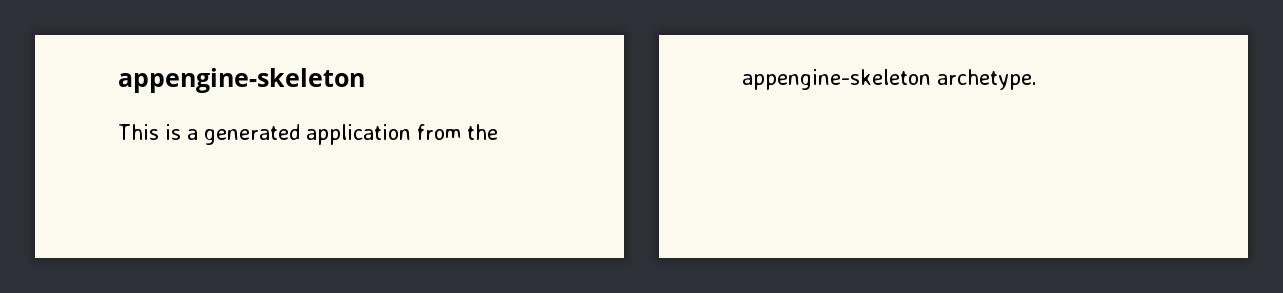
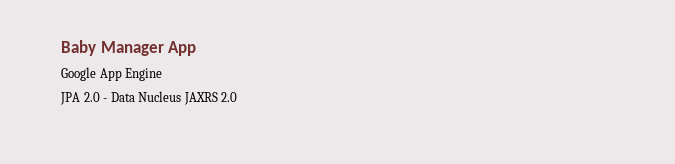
[118,68,365,93] [118,124,498,145] [742,69,1037,90] appengine-skeleton // This is a generated application from the appengine-skeleton archetype. -> [61,40,197,56] [61,67,163,81] [60,91,238,105] Baby Manager App // Google App Engine // JPA 2.0 - Data Nucleus JAXRS 2.0

